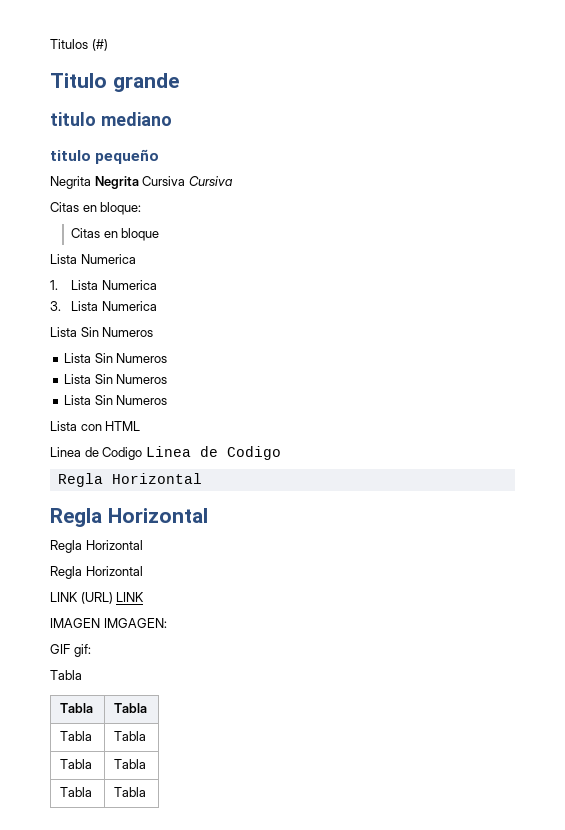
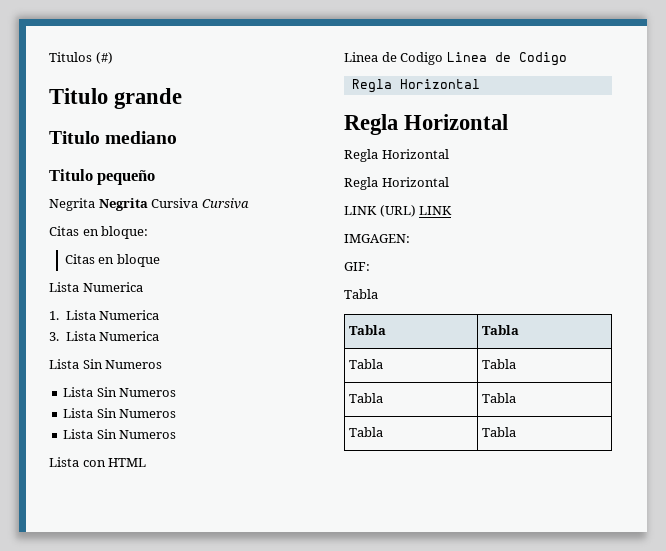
[50,112,96,126] titulo -> [49,131,100,144] Titulo
[50,150,91,161] titulo -> [49,169,93,181] Titulo
[50,618,100,628] IMAGEN -> (453, 210) none
[50,644,91,657] GIF gif: -> [344,262,370,271] GIF:

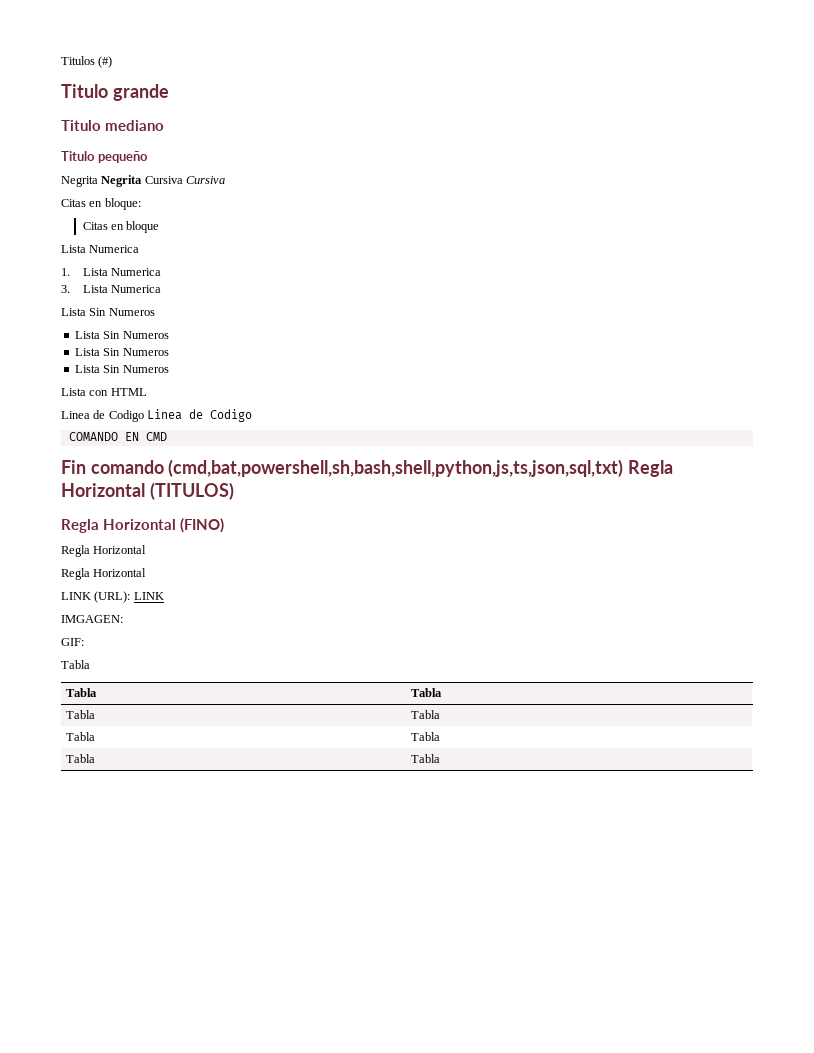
[351,79,480,93] [344,114,509,135] Regla Horizontal // Regla Horizontal -> [68,432,167,441] [61,459,674,477] [61,482,234,500] [61,518,225,533] COMANDO EN CMD // Fin comando (cmd,bat,powershell,sh,bash,shell,python,js,ts,json,sql,txt) Regla Horizontal (TITULOS) // Regla Horizontal (FINO)
[379,205,416,217] (URL) -> [94,591,131,603] (URL):

